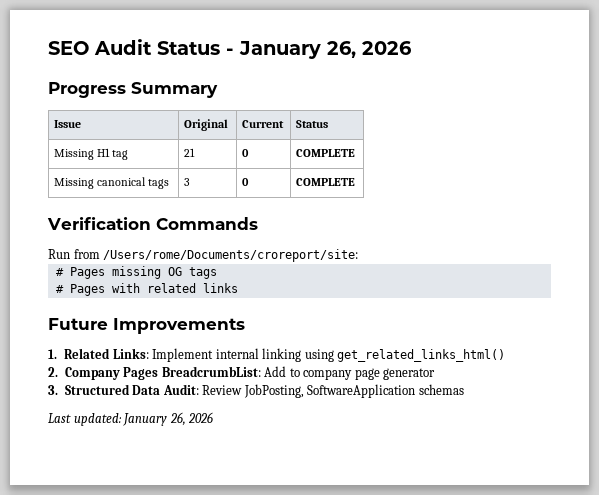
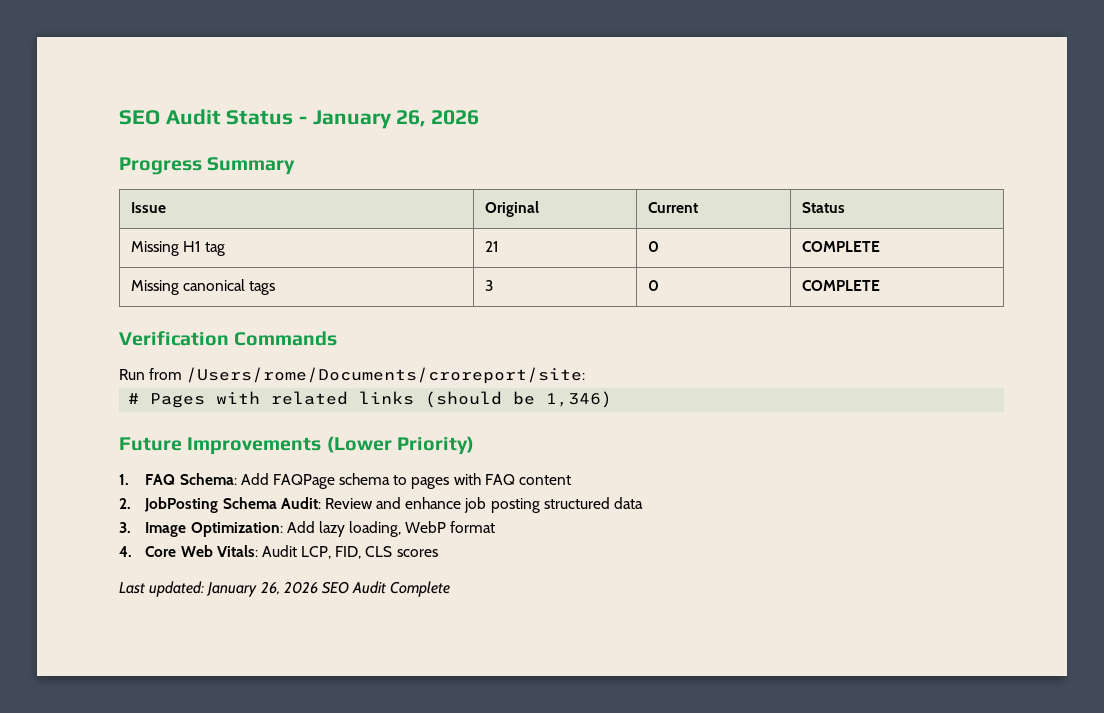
[55,266,217,279] // # Pages missing OG tags -> (586, 375) none
(238, 288) none -> [425,391,613,408] (should be 1,346)
(245, 326) none -> [326,436,474,455] (Lower Priority)
[64,348,506,362] [48,366,436,380] [48,384,464,398] Related Links: Implement internal linking using get_related_links_html() // 2. Company Pages BreadcrumbList: Add to company page generator // 3. Structured Data Audit: Review JobPosting, SoftwareApplication schemas -> [145,473,571,489] [119,497,644,513] [119,521,496,537] [119,545,438,559] FAQ Schema: Add FAQPage schema to pages with FAQ content // 2. JobPosting Schema Audit: Review and enhance job posting structured data // 3. Image Optimization: Add lazy loading, WebP format // 4. Core Web Vitals: Audit LCP, FID, CLS scores
(214, 417) none -> [321,581,451,597] SEO Audit Complete

